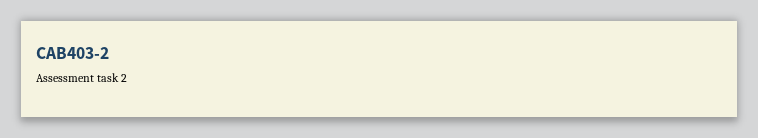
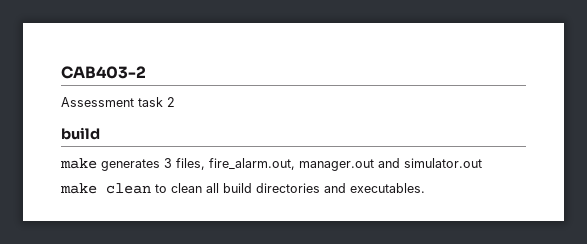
(128, 78) none -> [61,127,100,140] [60,158,482,171] [60,183,425,194] // build // make generates 3 files, fire_alarm.out, manager.out and simulator.out // make clean to clean all build directories and executables.

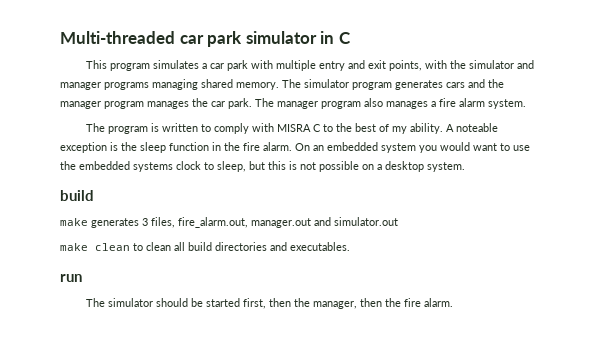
[61,66,146,79] [61,97,175,107] CAB403-2 // Assessment task 2 -> [60,31,351,47] [85,60,534,71] [60,79,504,90] [60,98,526,109] [85,123,498,134] [60,142,530,153] [60,161,465,172] Multi-threaded car park simulator in C // This program simulates a car park with multiple entry and exit points, with the simulator and manager programs managing shared memory. The simulator program generates cars and the manager program manages the car park. The manager program also manages a fire alarm system. // The program is written to comply with MISRA C to the best of my ability. A noteable exception is the sleep function in the fire alarm. On an embedded system you would want to use the embedded systems clock to sleep, but this is not possible on a desktop system.
(425, 188) none -> [60,274,82,282] [85,298,453,309] // run // The simulator should be started first, then the manager, then the fire alarm.

